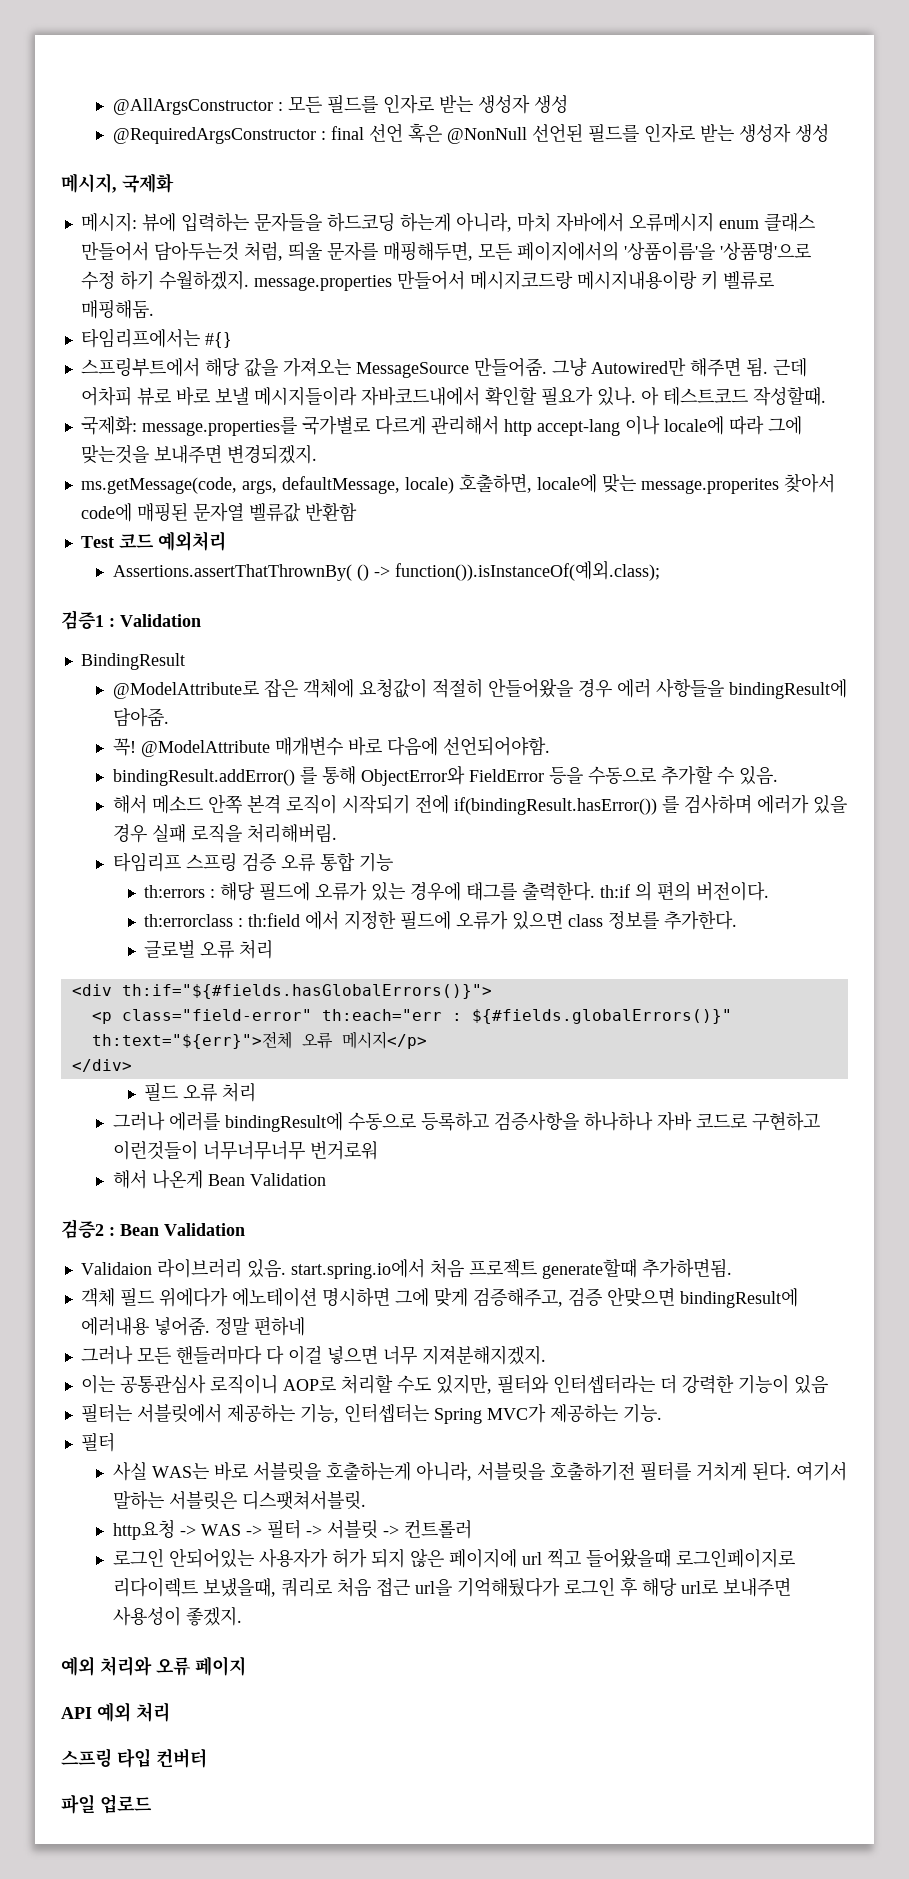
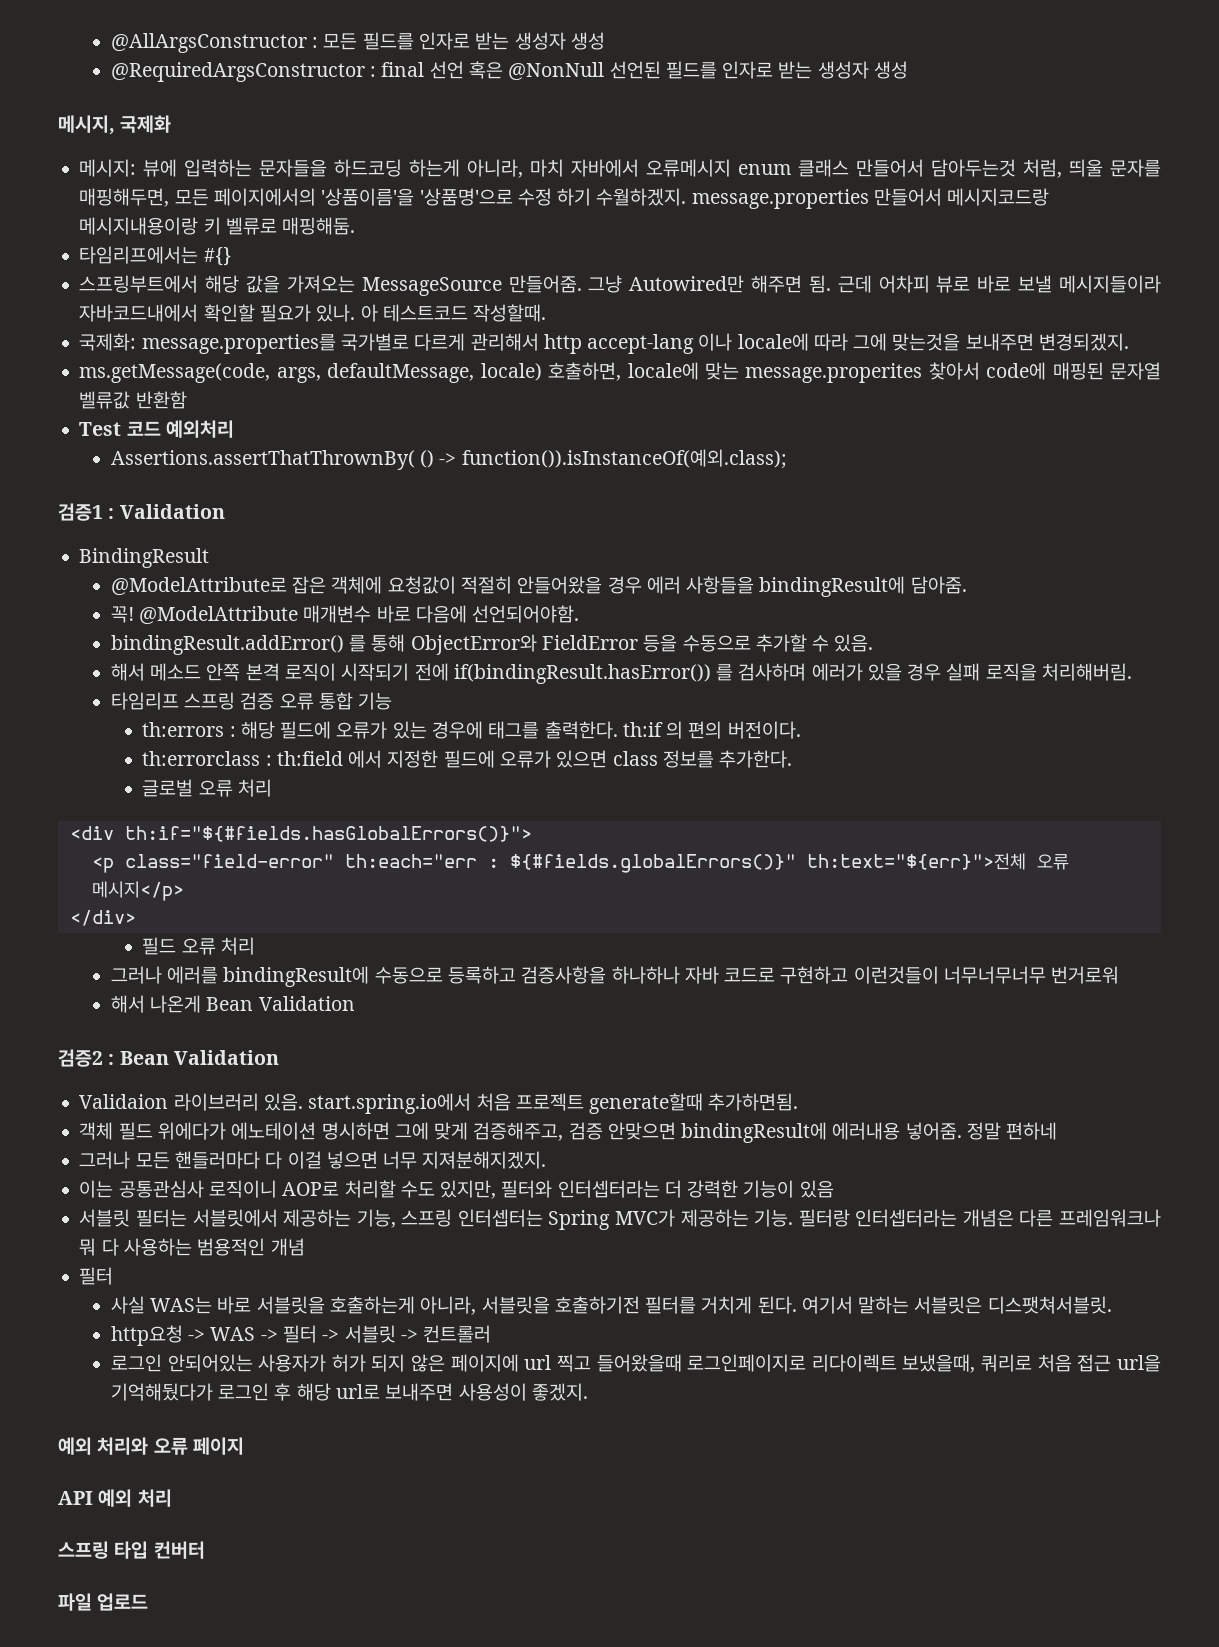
(828, 1384) none -> [79,1209,131,1227] 서블릿
(339, 1413) none -> [401,1209,453,1227] 스프링
(662, 1413) none -> [798,1209,1162,1227] [79,1238,305,1256] 필터랑 인터셉터라는 개념은 다른 프레임워크나 뭐 다 사용하는 범용적인 개념

